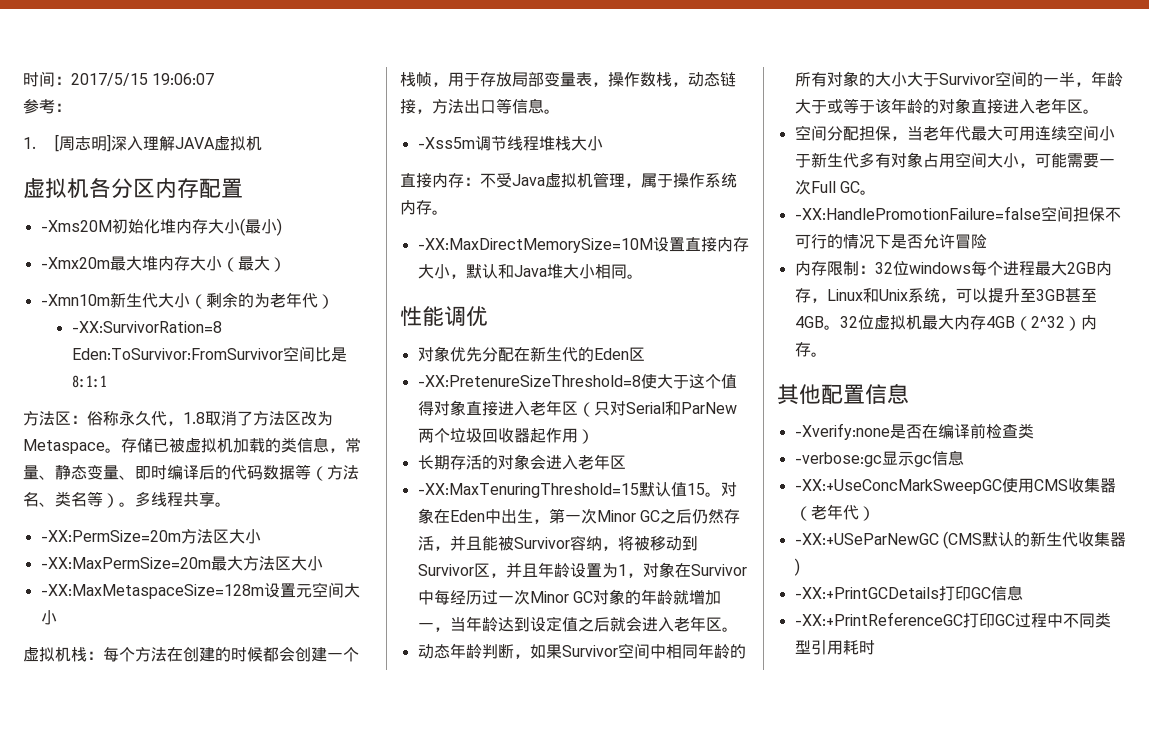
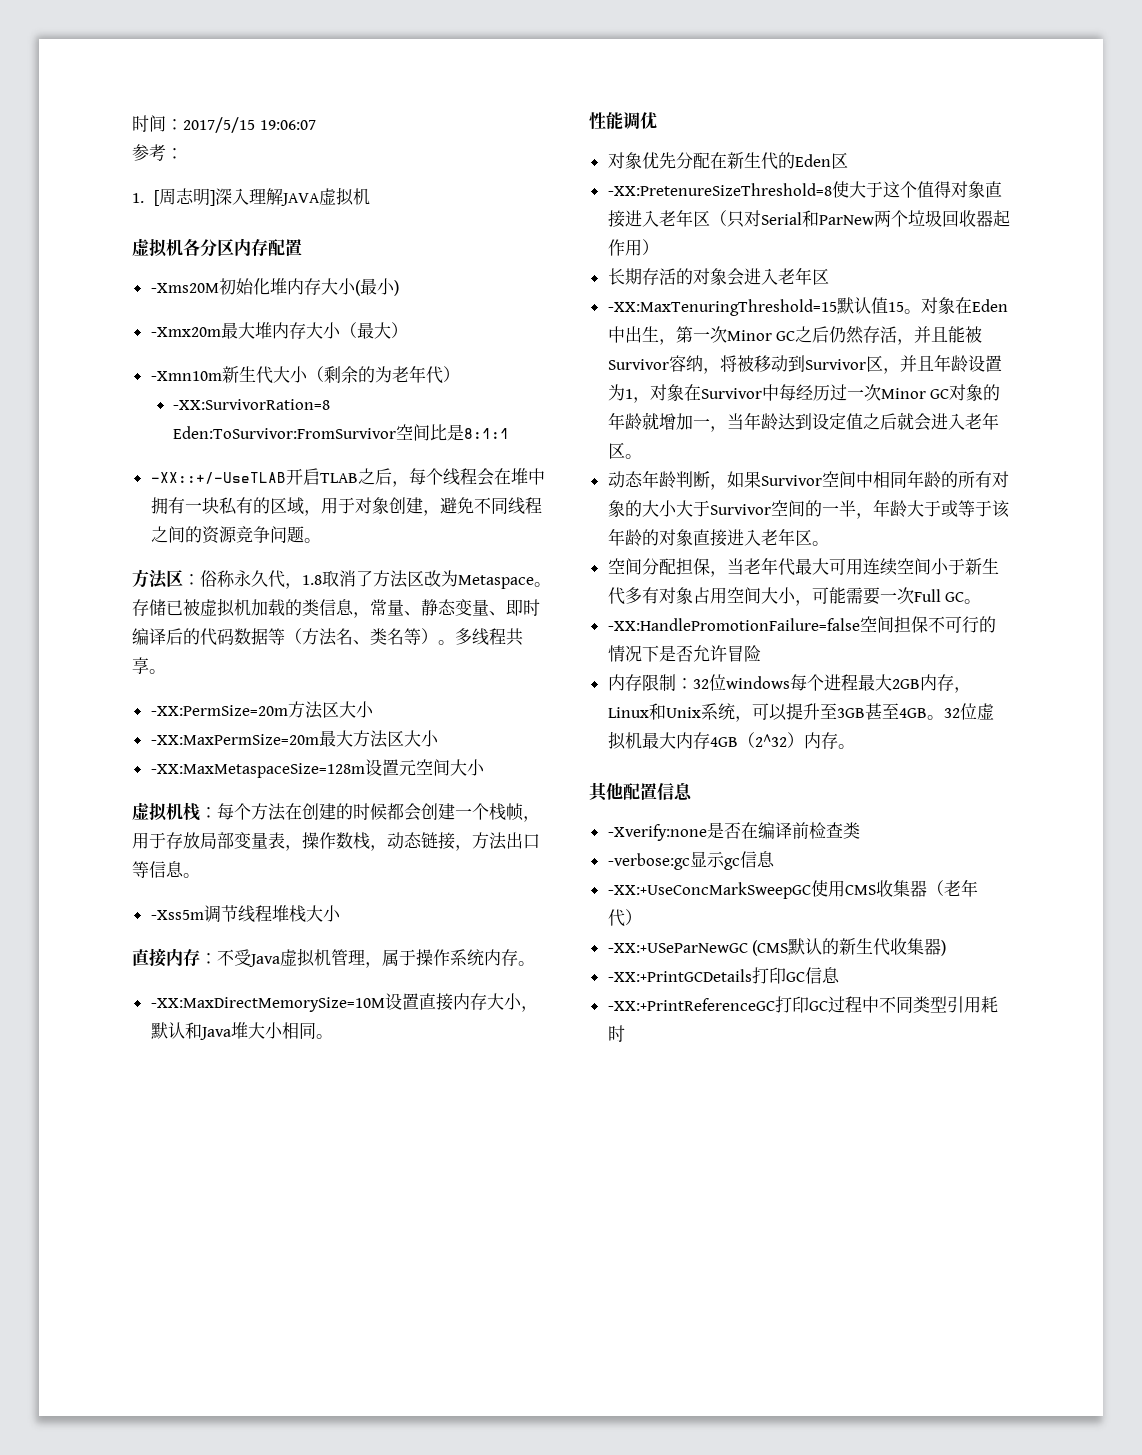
(107, 381) none -> [150,468,545,487] [150,497,542,516] [150,526,321,544] // -XX::+/-UseTLAB开启TLAB之后，每个线程会在堆中拥有一块私有的区域，用于对象创建，避免不同线程之间的资源竞争问题。

